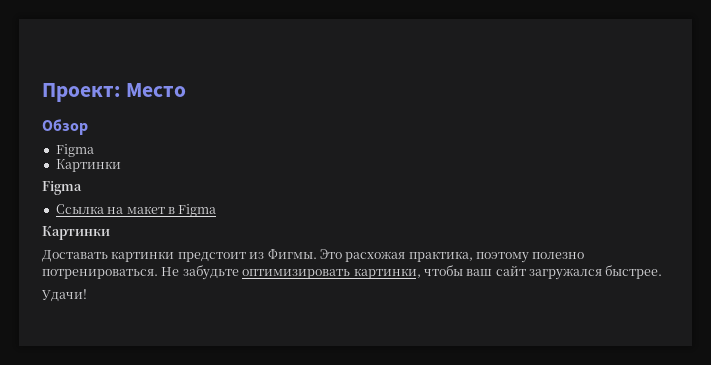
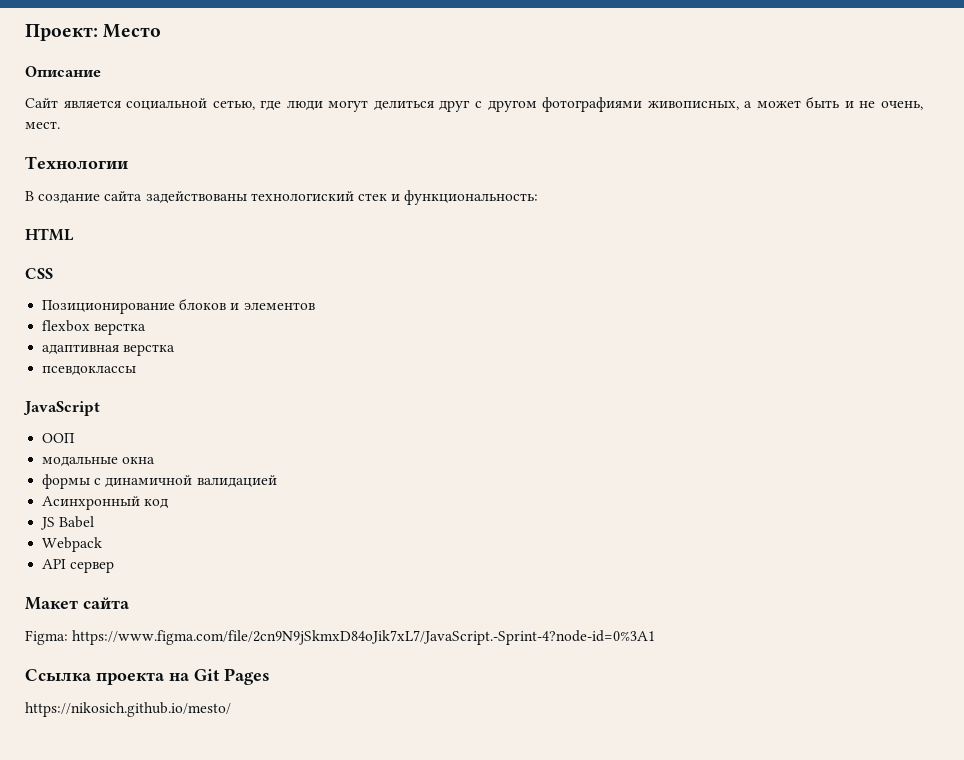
[42,119,88,135] [55,144,94,157] [55,159,121,172] [42,181,82,195] [55,204,217,217] [42,226,110,240] [42,249,585,263] [42,265,663,280] [41,289,87,302] Обзор // Figma // Картинки // Figma // Ссылка на макет в Figma // Картинки // Доставать картинки предстоит из Фигмы. Это расхожая практика, поэтому полезно потренироваться. Не забудьте оптимизировать картинки, чтобы ваш сайт загружался быстрее. // Удачи! -> [25,66,101,77] [25,96,923,112] [25,121,60,129] [25,156,129,169] [25,190,539,205] [25,228,74,241] [25,268,53,279] [42,298,315,314] [42,320,147,335] [42,344,176,356] [42,366,137,376] [23,401,100,416] [42,433,76,443] [42,457,156,467] [42,474,277,489] [42,496,169,510] [40,516,95,530] [42,537,103,552] [42,559,115,573] [25,597,130,610] [25,630,656,645] [25,668,270,685] [25,702,231,717] Описание // Сайт является социальной сетью, где люди могут делиться друг с другом фотографиями живописных, а может быть и не очень, мест. // Технологии // В создание сайта задействованы технологиский стек и функциональность: // HTML // CSS // Позиционирование блоков и элементов // flexbox верстка // адаптивная верстка // псевдоклассы // JavaScript // ООП // модальные окна // формы с динамичной валидацией // Асинхронный код // JS Babel // Webpack // API сервер // Макет сайта // Figma: https://www.figma.com/file/2cn9N9jSkmxD84oJik7xL7/JavaScript.-Sprint-4?node-id=0%3A1 // Ссылка проекта на Git Pages // https://nikosich.github.io/mesto/

